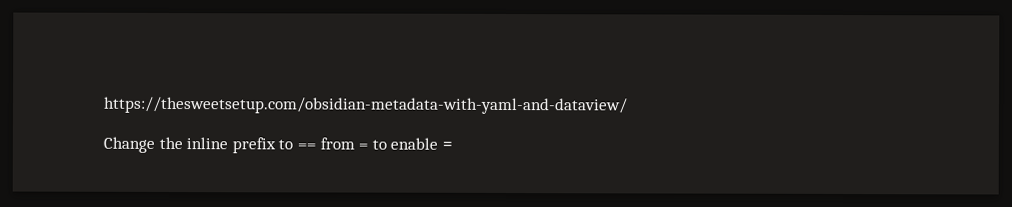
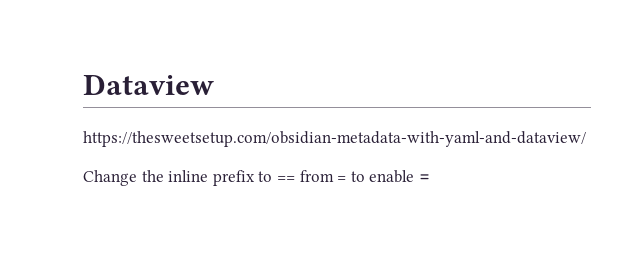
(103, 105) none -> [83,74,214,95] Dataview //

